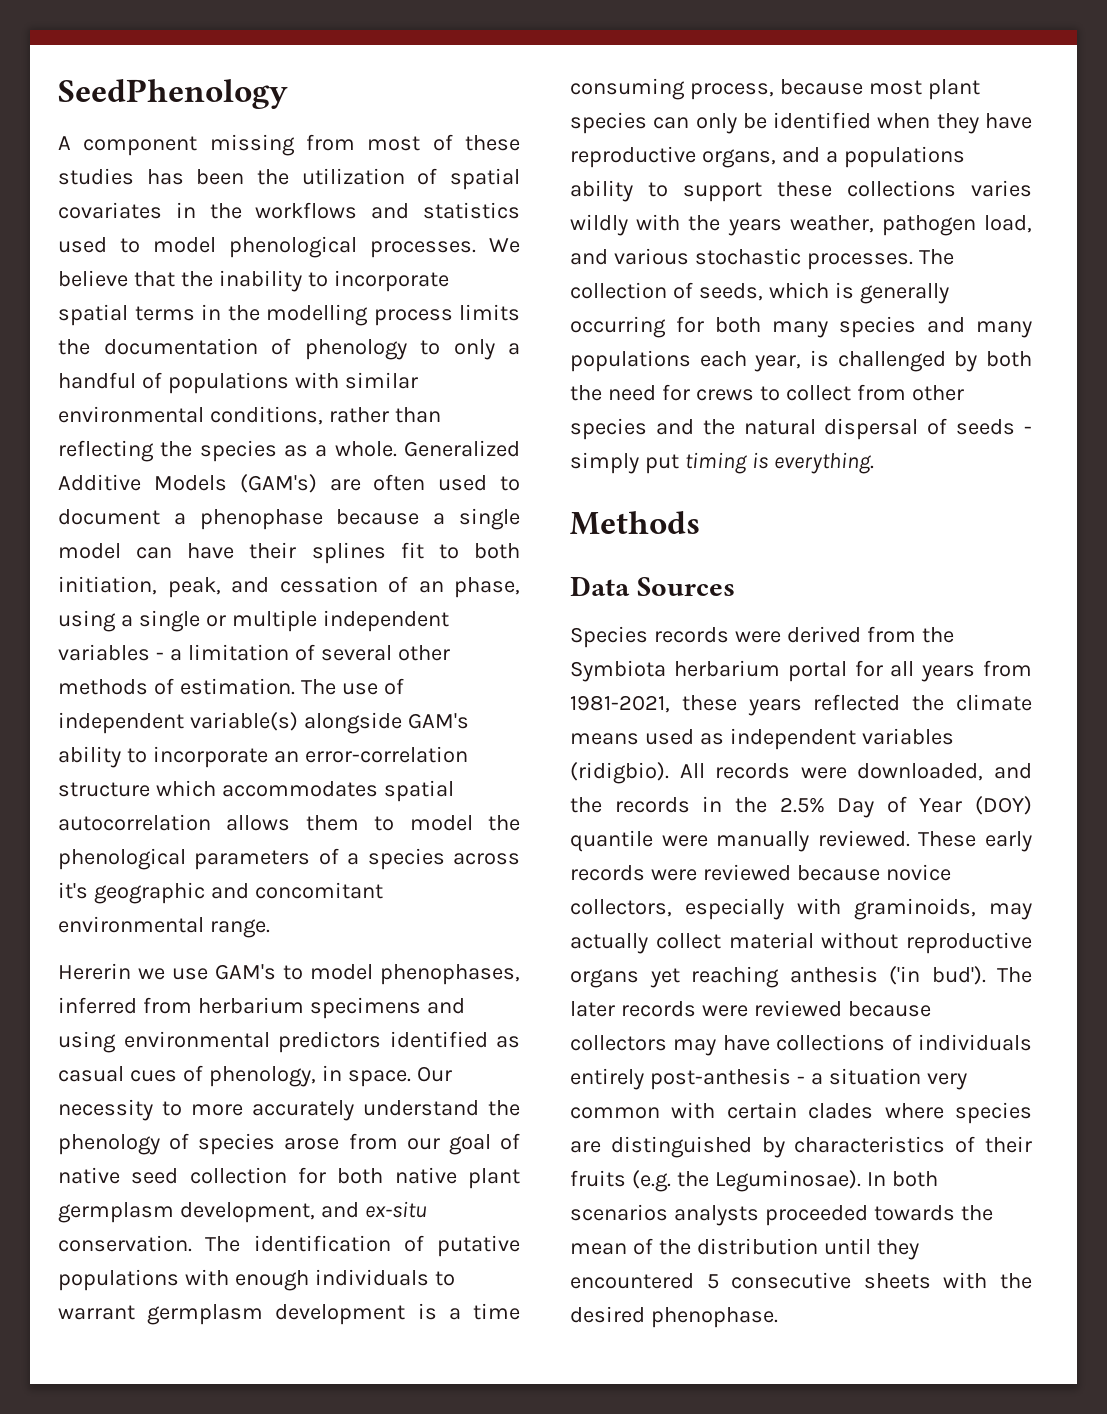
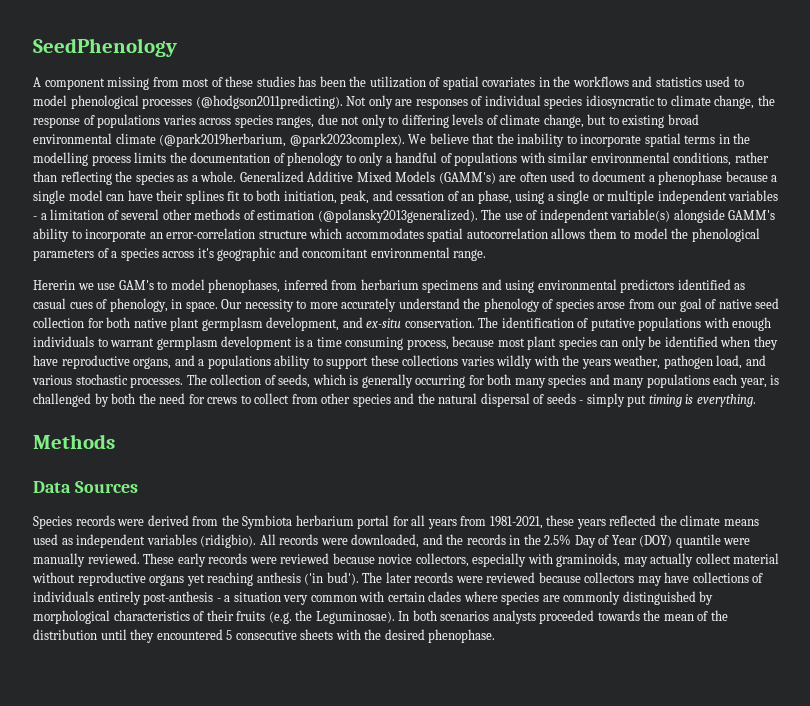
[370,241,476,258] processes. -> [142,95,775,109] [33,114,699,128] [33,133,405,147] processes (@hodgson2011predicting). Not only are responses of individual species idiosyncratic to climate change, the response of populations varies across species ranges, due not only to differing levels of climate change, but to existing broad environmental climate (@park2019herbarium, @park2023complex).
[153,474,317,493] Models (GAM's) -> [356,171,496,184] Mixed Models (GAMM's)
[179,678,295,695] estimation. -> [257,209,478,223] estimation (@polansky2013generalized).
[407,713,469,729] GAM's -> [728,210,776,220] GAMM's
(601, 1147) none -> [563,591,621,605] commonly
(785, 1147) none -> [33,610,110,624] morphological

